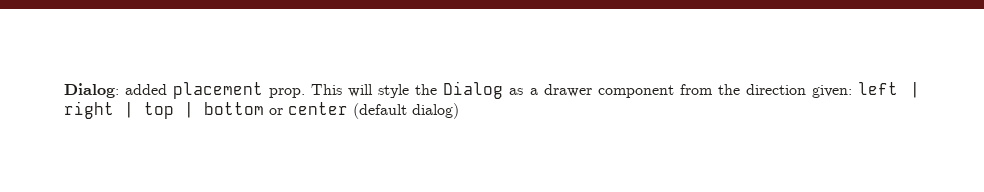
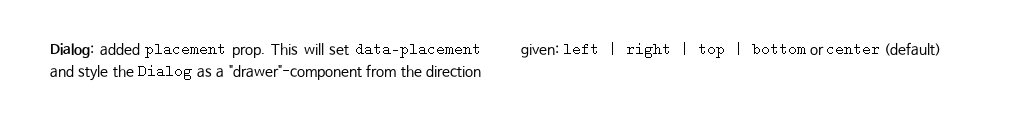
(374, 90) none -> [329,42,481,58] [50,65,74,78] set data-placement and
[543,84,674,98] drawer component -> [228,65,362,80] "drawer"-component
[353,103,459,119] (default dialog) -> [884,42,942,56] (default)

